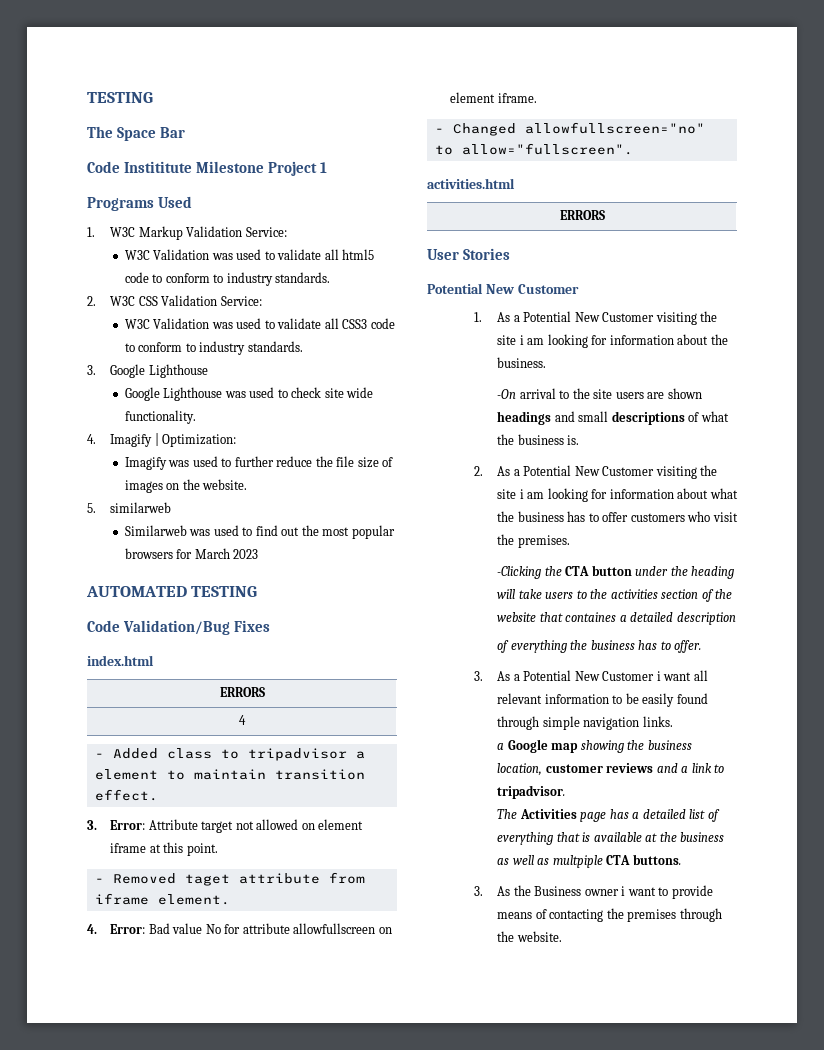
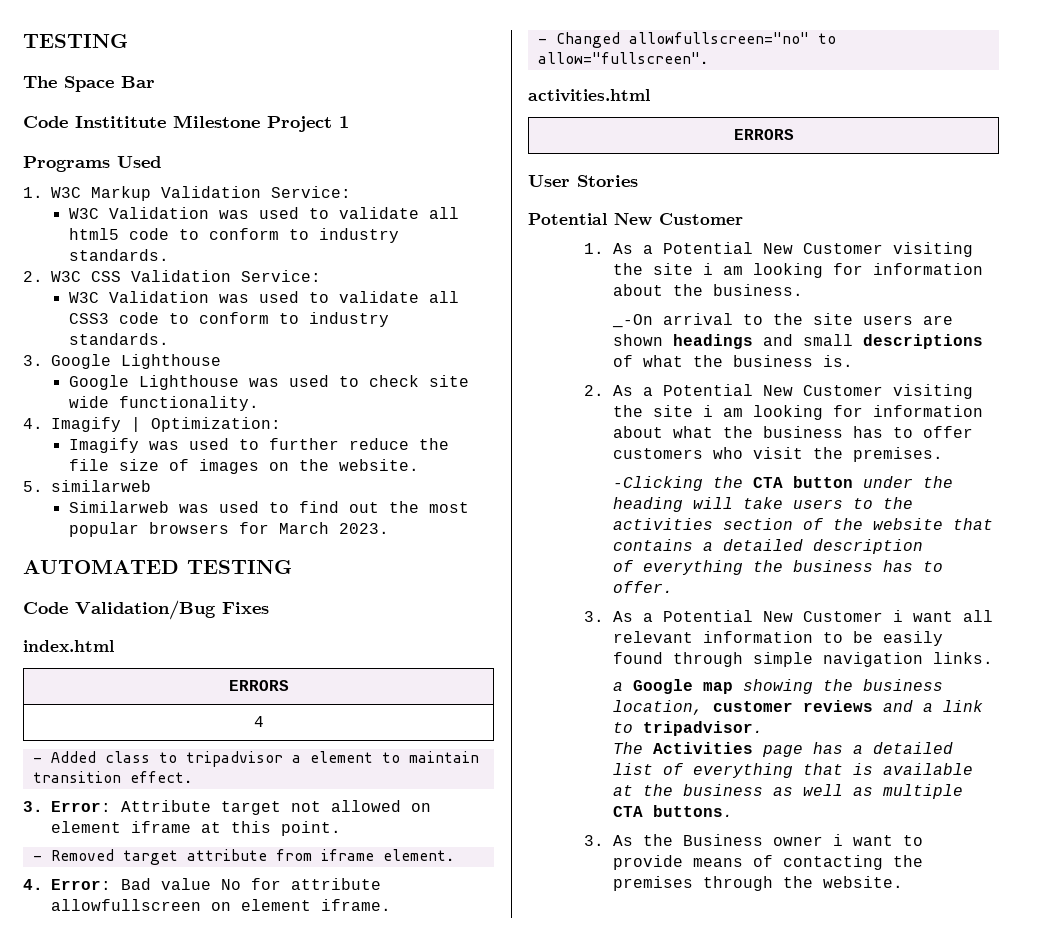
[233,549,259,559] 2023 -> [338,523,389,534] 2023.
[184,874,230,886] taget -> [122,850,178,865] target
[497,389,517,399] -On -> [611,314,653,328] _-On
[565,612,617,622] containes -> [612,539,693,551] contains
[552,855,603,868] multpiple -> [882,784,963,799] multiple

